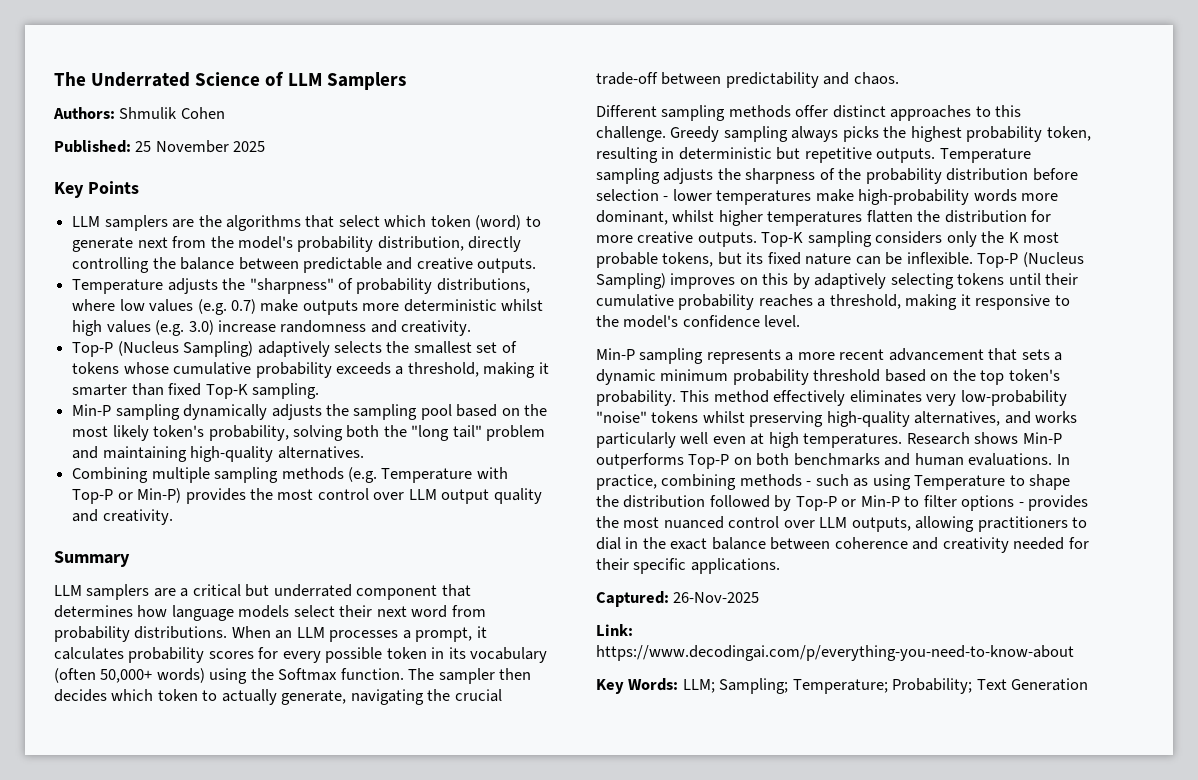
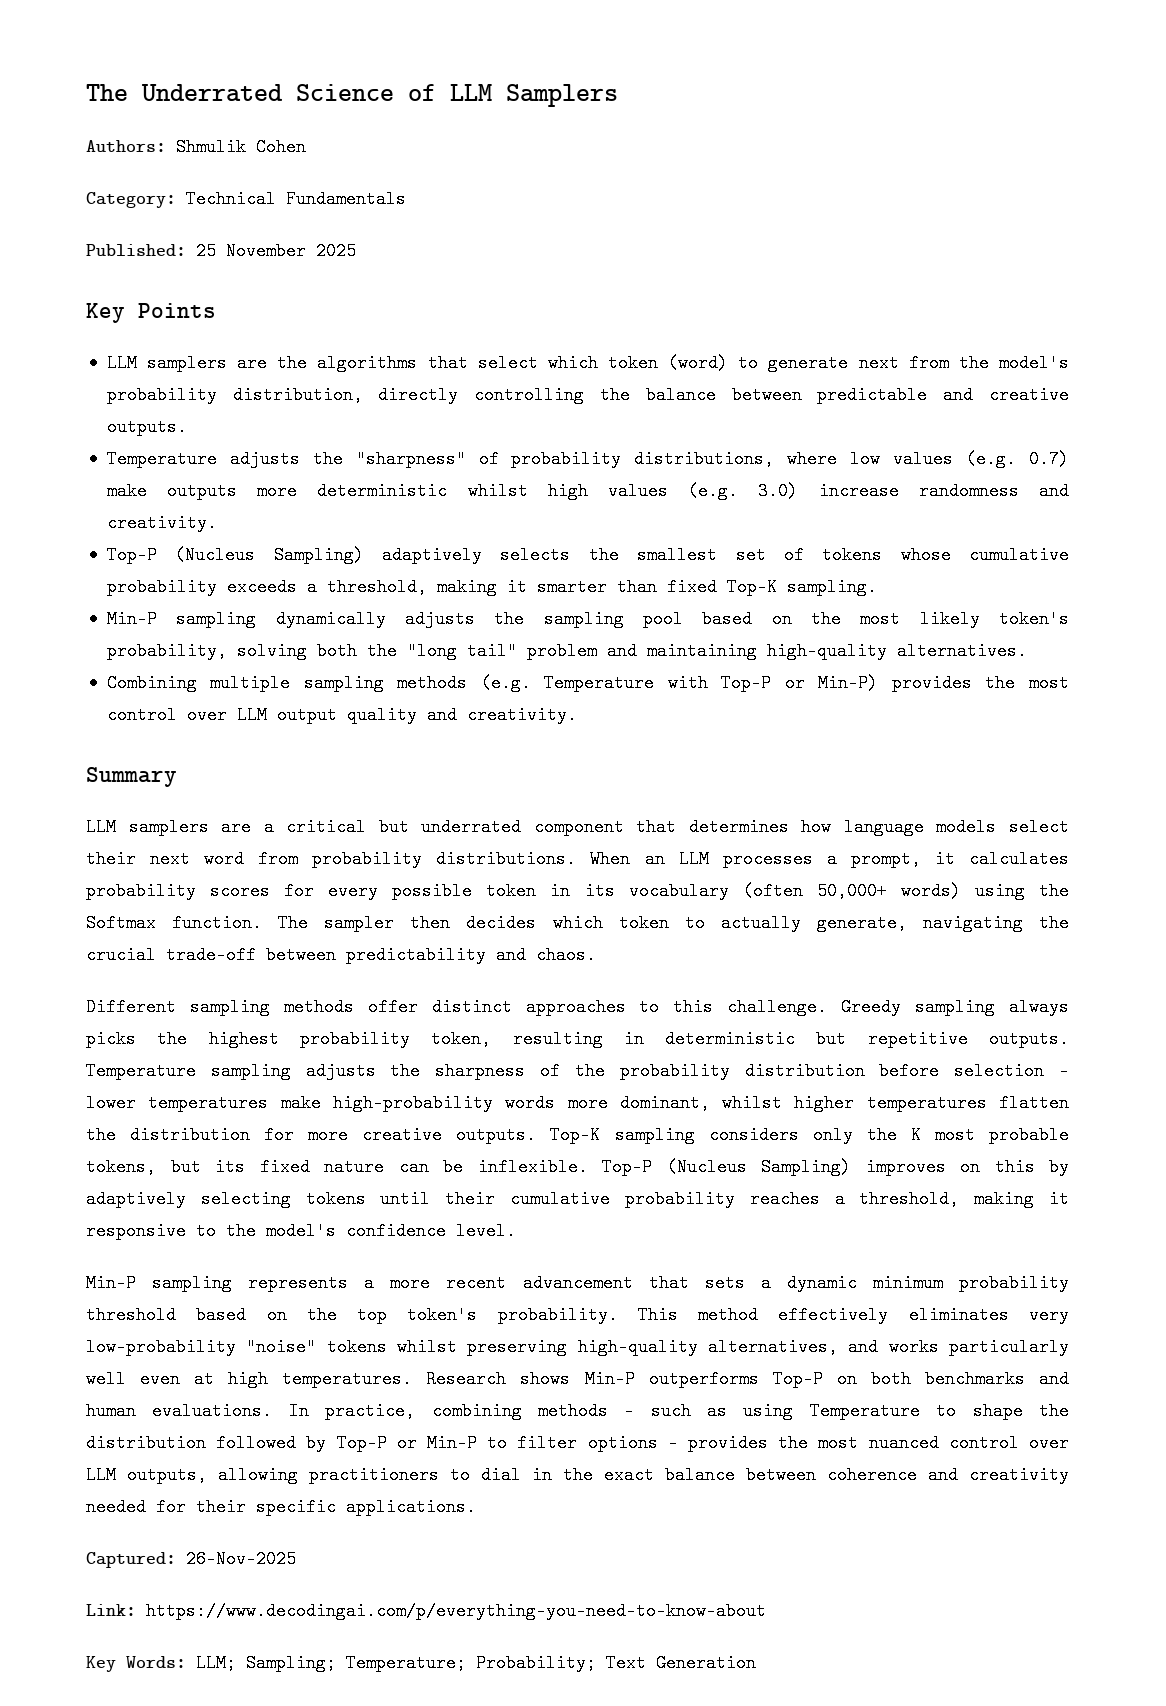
(225, 113) none -> [86,190,406,208] // Category: Technical Fundamentals

